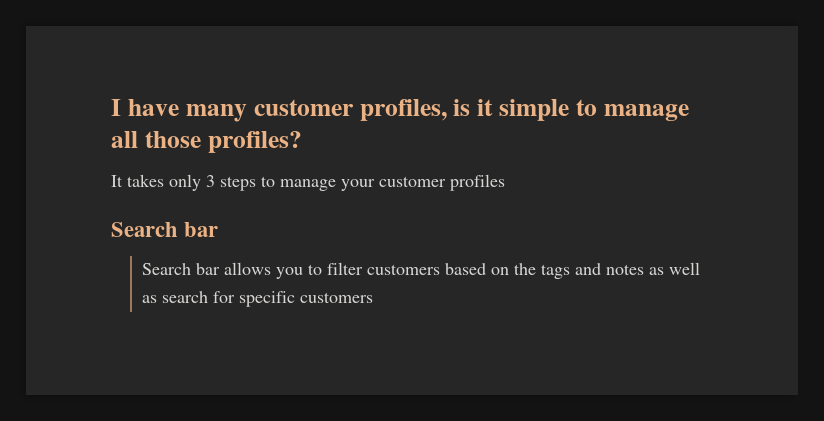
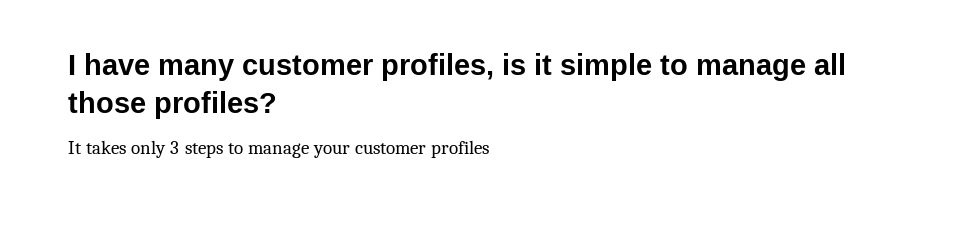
[111,222,219,237] [142,262,701,279] [142,291,374,307] // Search bar // Search bar allows you to filter customers based on the tags and notes as well as search for specific customers -> (490, 149) none

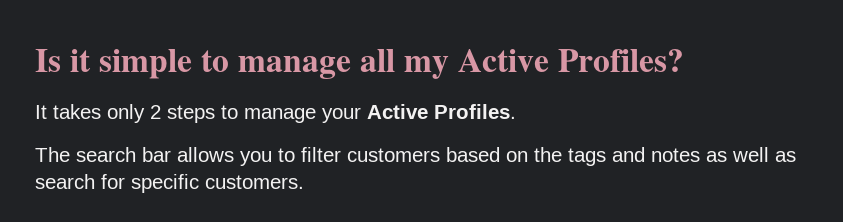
[68,53,526,81] I have many customer profiles, is -> [35,49,61,72] Is
[68,91,277,119] those profiles? -> [404,49,685,79] my Active Profiles?
[170,141,180,154] 3 -> [150,105,161,119] 2
[355,140,490,158] customer profiles -> [367,104,516,119] [35,147,796,166] [35,174,304,193] Active Profiles. // The search bar allows you to filter customers based on the tags and notes as well as search for specific customers.

